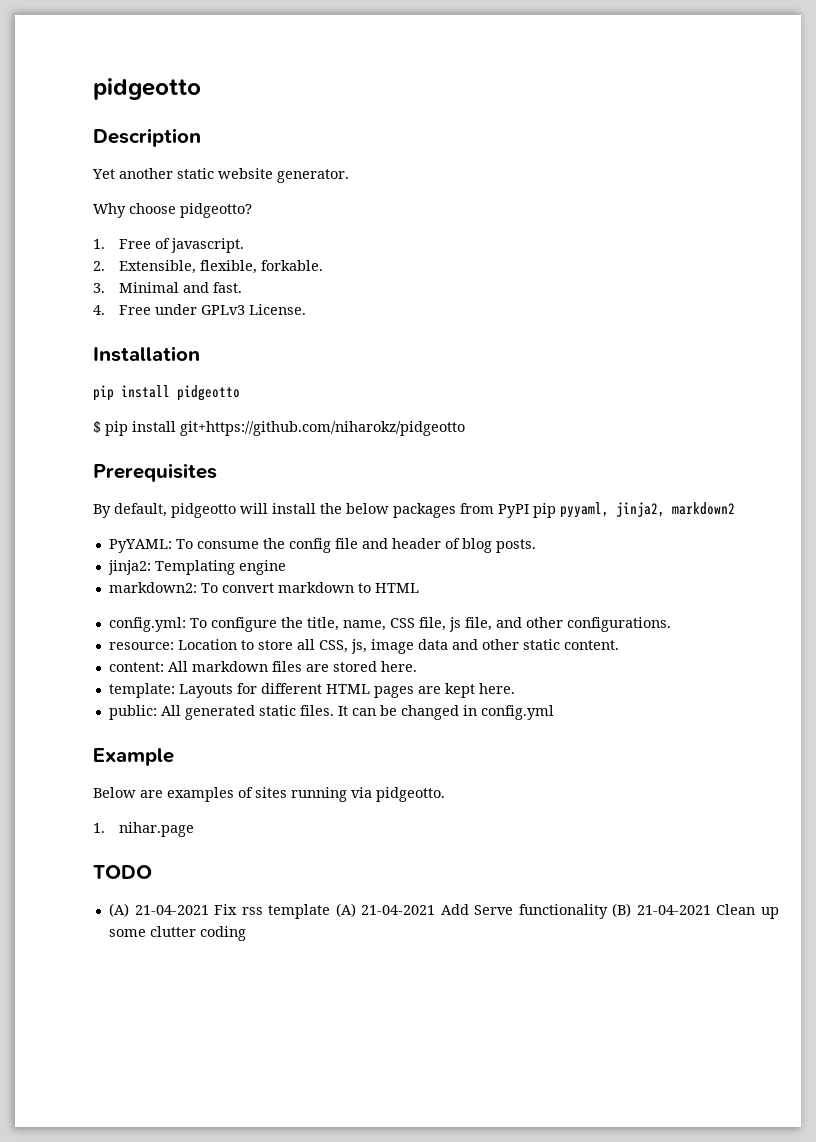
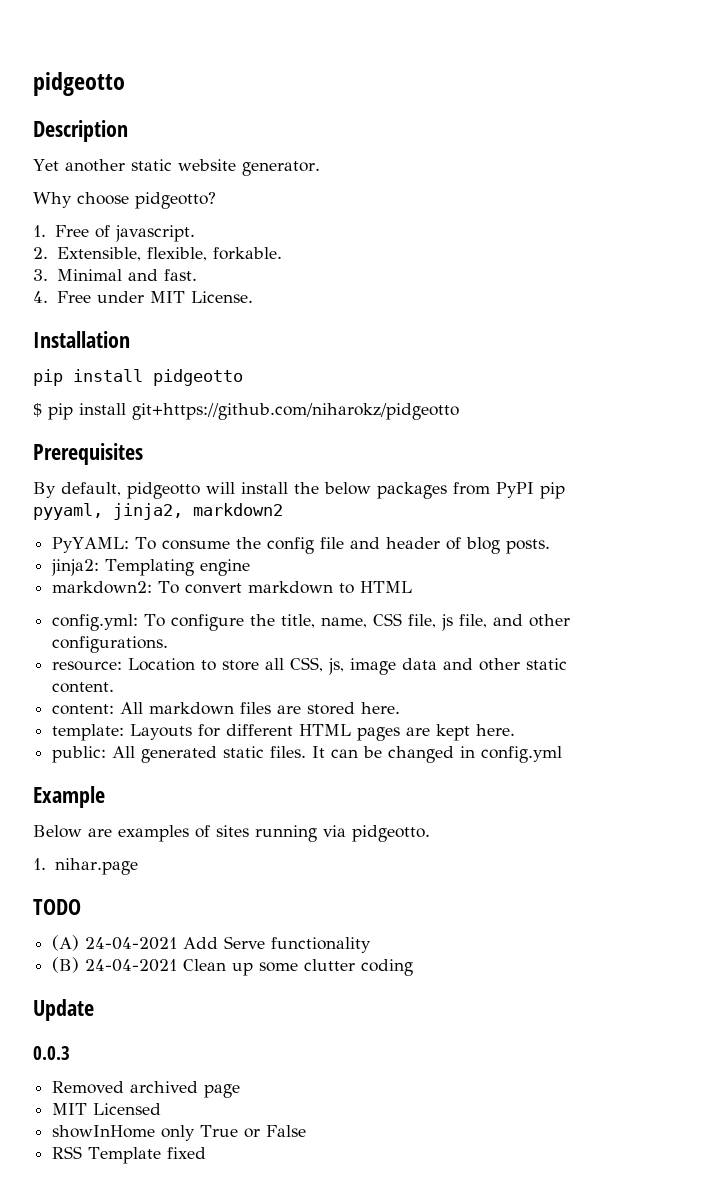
[200,305,245,315] GPLv3 -> [149,291,185,303] MIT
[134,903,436,919] 21-04-2021 Fix rss template (A) 21-04-2021 -> [85,937,178,950] 24-04-2021
[612,903,711,917] (B) 21-04-2021 -> [52,957,178,973] // (B) 24-04-2021
(246, 933) none -> [33,999,94,1021] [33,1046,70,1060] [52,1081,241,1098] [52,1103,162,1115] [52,1125,307,1141] [52,1146,207,1164] // Update // 0.0.3 // Removed archived page // MIT Licensed // showInHome only True or False // RSS Template fixed

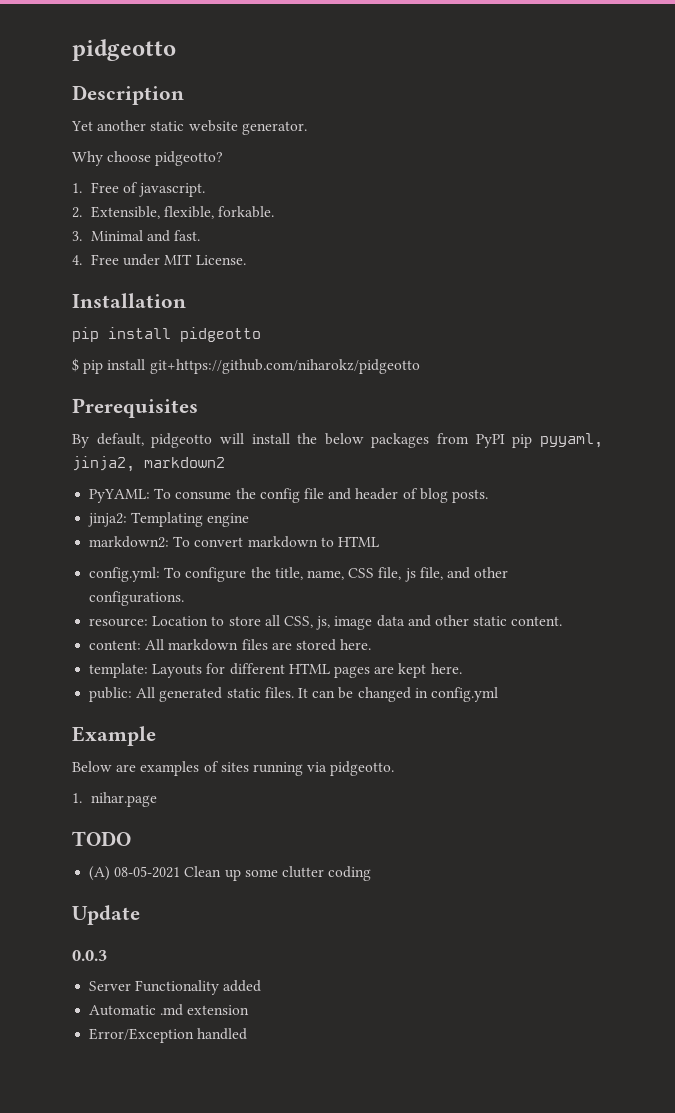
[85,936,372,953] [52,957,178,973] 24-04-2021 Add Serve functionality // (B) 24-04-2021 -> [114,866,181,878] 08-05-2021
[52,1081,241,1098] [52,1103,162,1115] [52,1125,307,1141] [52,1146,207,1164] Removed archived page // MIT Licensed // showInHome only True or False // RSS Template fixed -> [89,980,262,995] [89,1004,250,1016] [89,1028,248,1043] Server Functionality added // Automatic .md extension // Error/Exception handled

